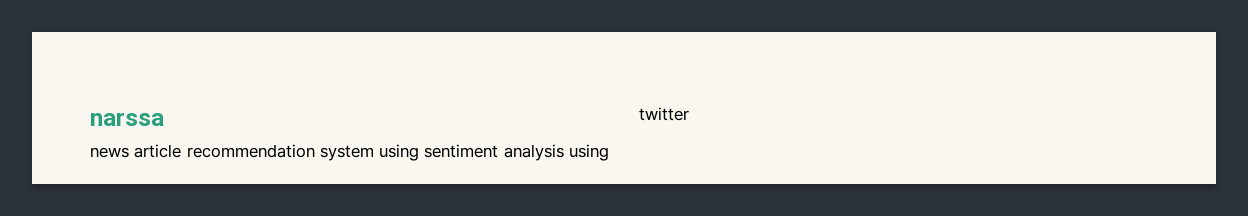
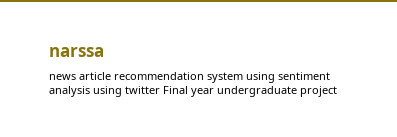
(689, 114) none -> [163,86,337,97] Final year undergraduate project

